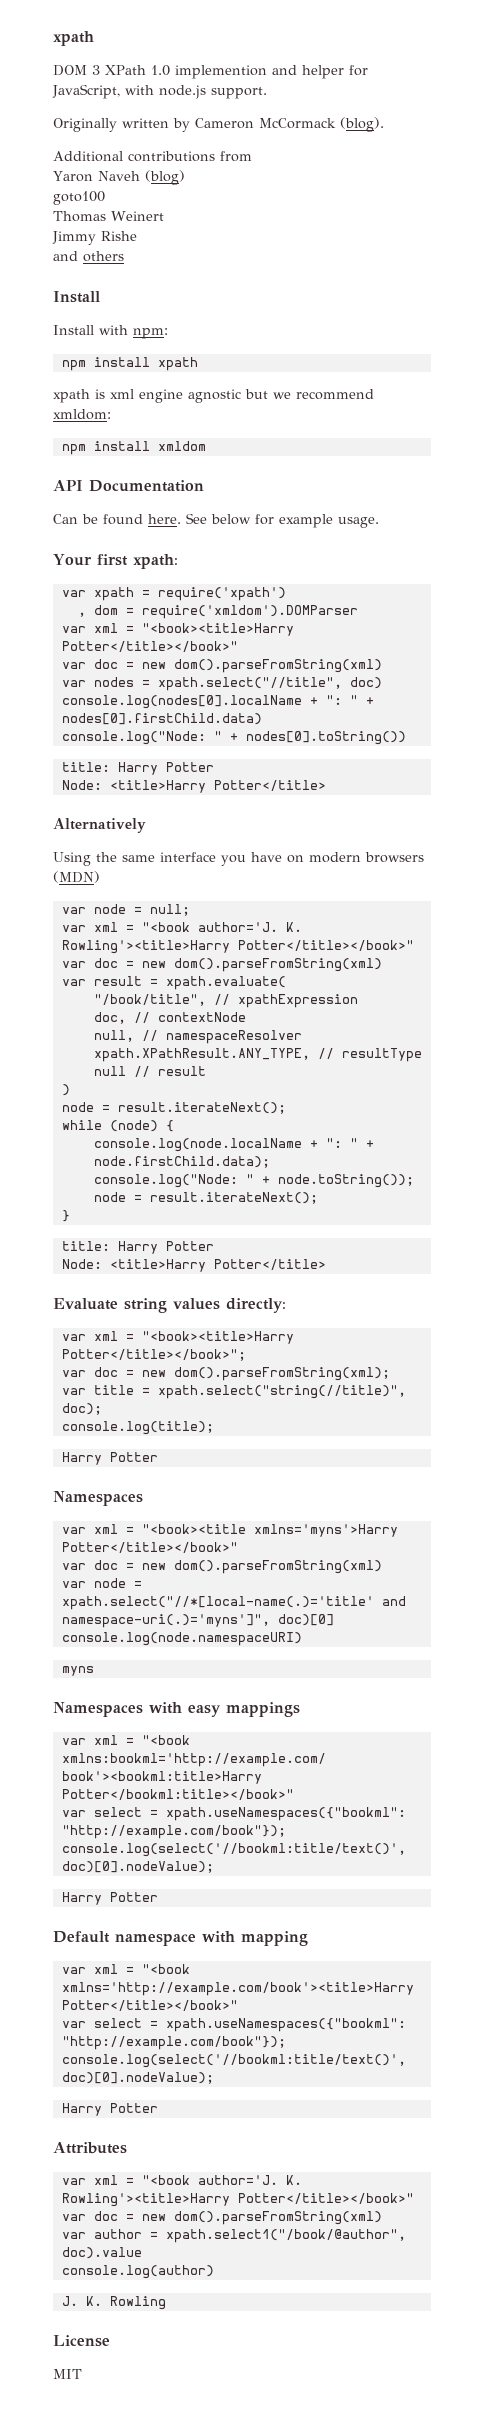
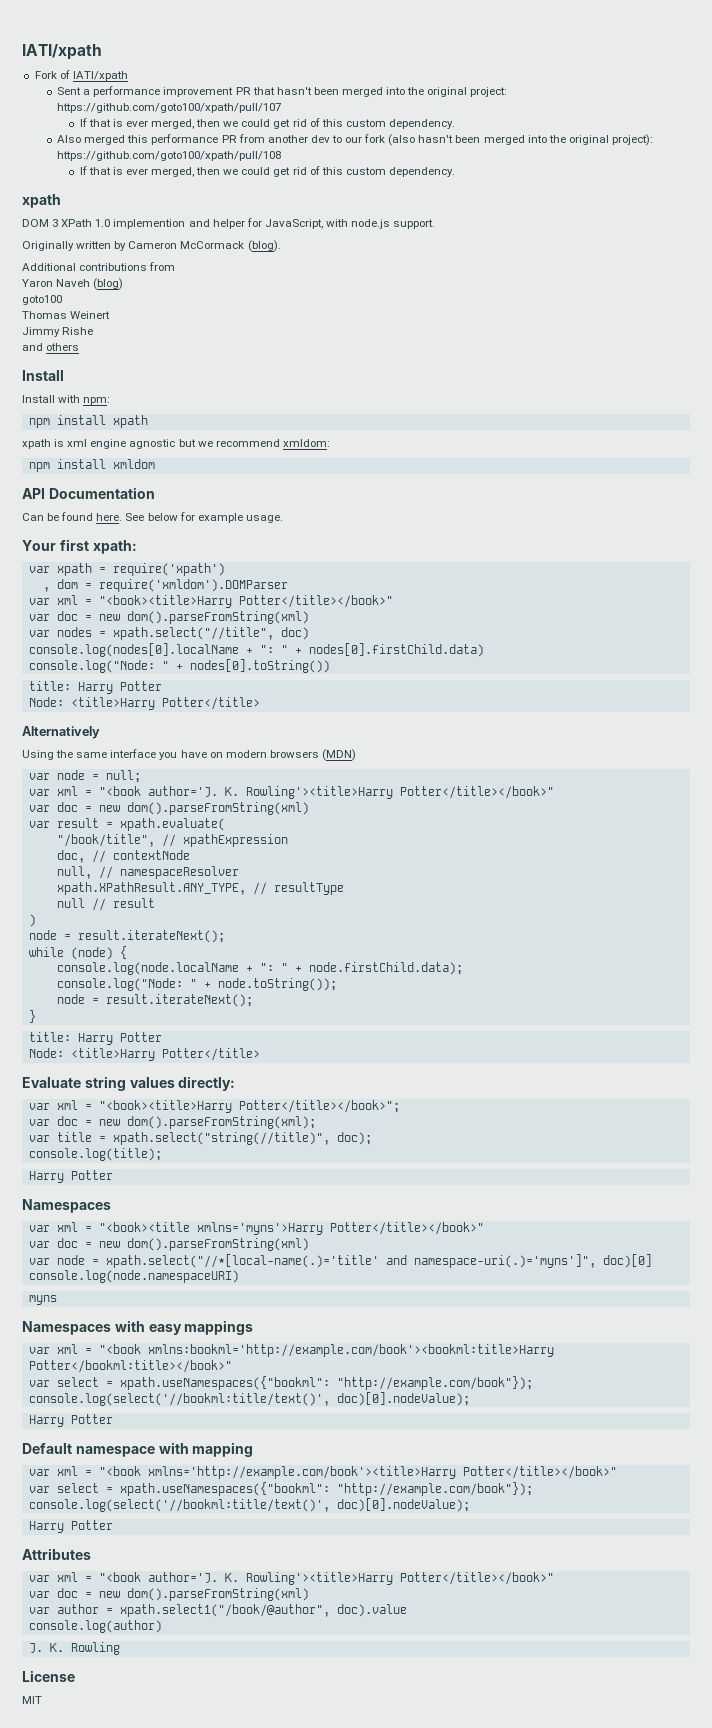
(53, 38) none -> [22,44,102,60] [34,70,128,81] [57,86,508,97] [57,103,282,113] [79,118,455,129] [57,134,653,146] [57,151,282,161] [79,166,455,177] IATI/xpath // Fork of IATI/xpath // Sent a performance improvement PR that hasn't been merged into the original project: https://github.com/goto100/xpath/pull/107 // If that is ever merged, then we could get rid of this custom dependency. // Also merged this performance PR from another dev to our fork (also hasn't been merged into the original project): https://github.com/goto100/xpath/pull/108 // If that is ever merged, then we could get rid of this custom dependency. //

